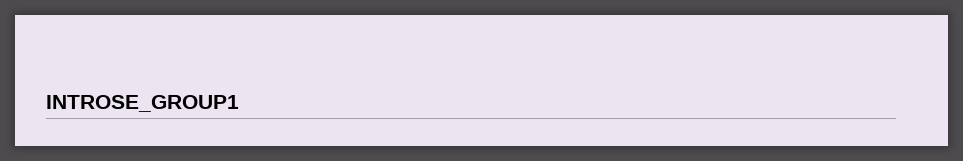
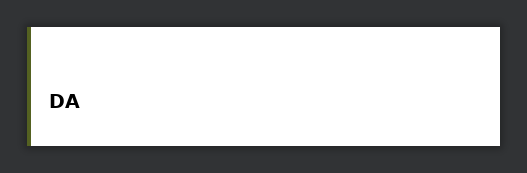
[46,95,239,112] INTROSE_GROUP1 -> [49,94,80,108] DA

